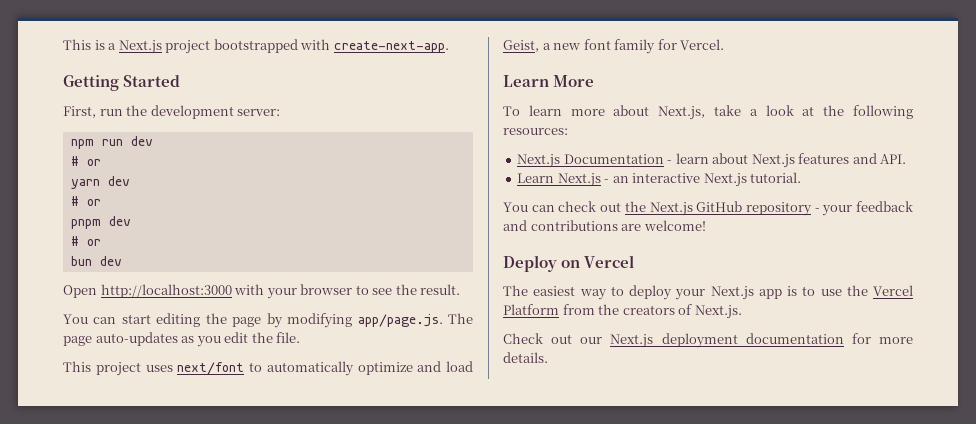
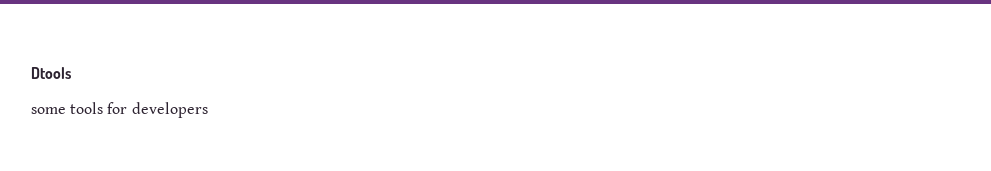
[63,39,449,54] [63,75,181,91] [63,105,281,119] [70,136,153,149] [70,156,101,166] [70,176,130,189] [70,196,101,206] [70,216,131,229] [70,236,101,246] [70,256,122,266] [63,284,461,299] [63,313,473,328] [63,332,301,347] [63,361,473,376] [503,39,725,54] [503,75,595,87] [503,105,913,120] [503,128,568,135] [517,153,907,168] [517,172,802,187] [503,201,913,216] [503,220,706,231] [503,255,635,272] [503,285,913,300] [503,304,742,319] [503,333,913,348] [503,352,548,363] This is a Next.js project bootstrapped with create-next-app. // Getting Started // First, run the development server: // npm run dev // # or // yarn dev // # or // pnpm dev // # or // bun dev // Open http://localhost:3000 with your browser to see the result. // You can start editing the page by modifying app/page.js. The page auto-updates as you edit the file. // This project uses next/font to automatically optimize and load Geist, a new font family for Vercel. // Learn More // To learn more about Next.js, take a look at the following resources: // Next.js Documentation - learn about Next.js features and API. // Learn Next.js - an interactive Next.js tutorial. // You can check out the Next.js GitHub repository - your feedback and contributions are welcome! // Deploy on Vercel // The easiest way to deploy your Next.js app is to use the Vercel Platform from the creators of Next.js. // Check out our Next.js deployment documentation for more details. -> [31,67,71,79] [31,102,208,118] Dtools // some tools for developers

